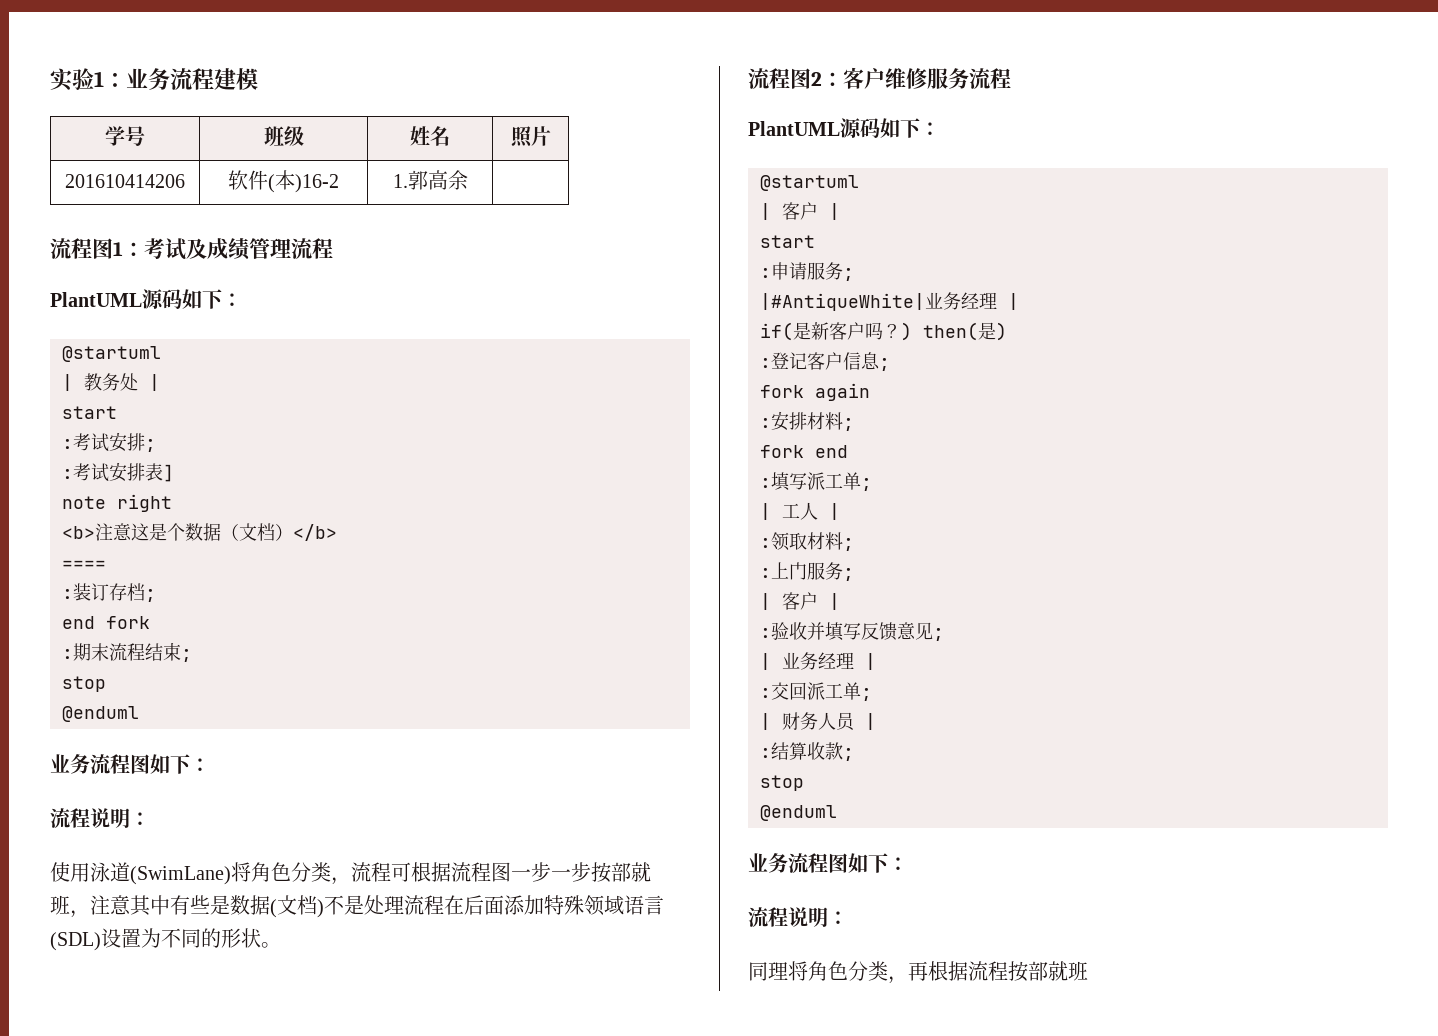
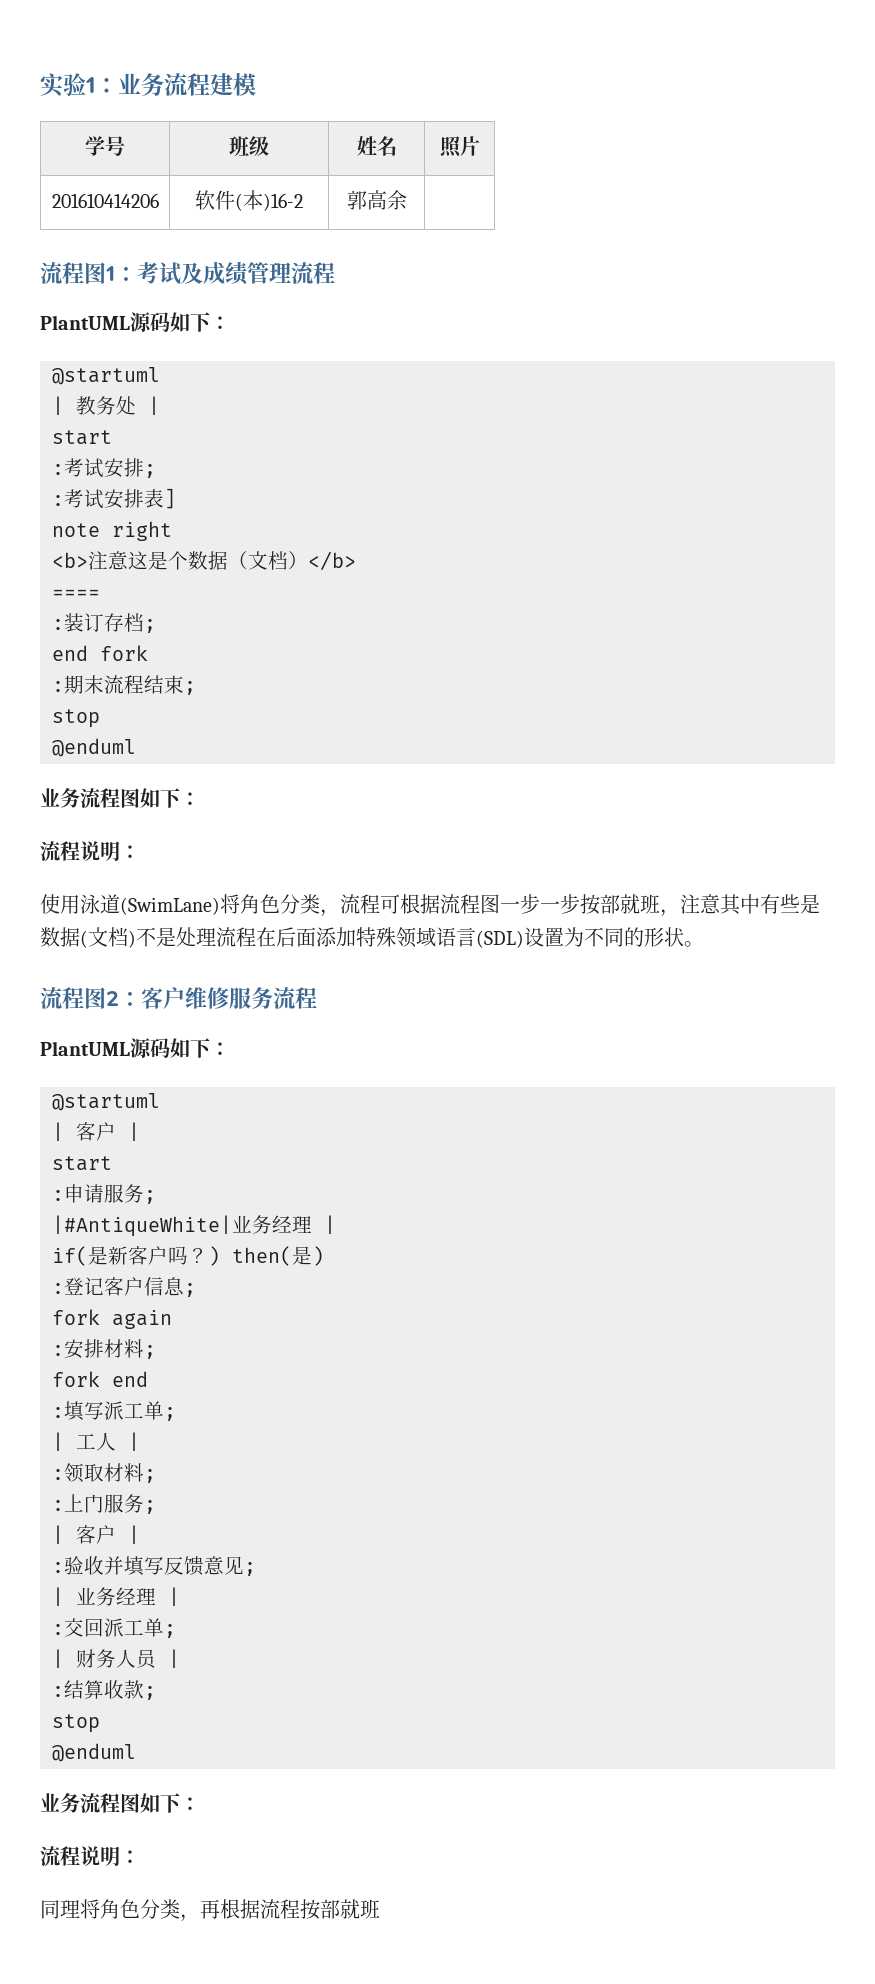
[392,174,408,188] 1. -> (303, 202) none

